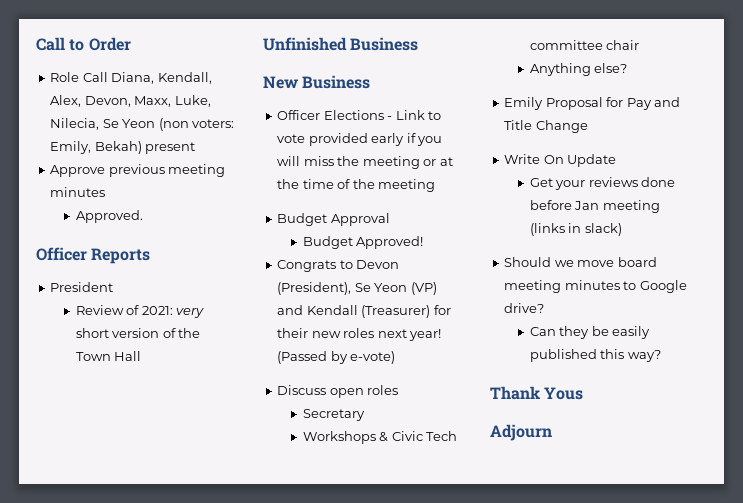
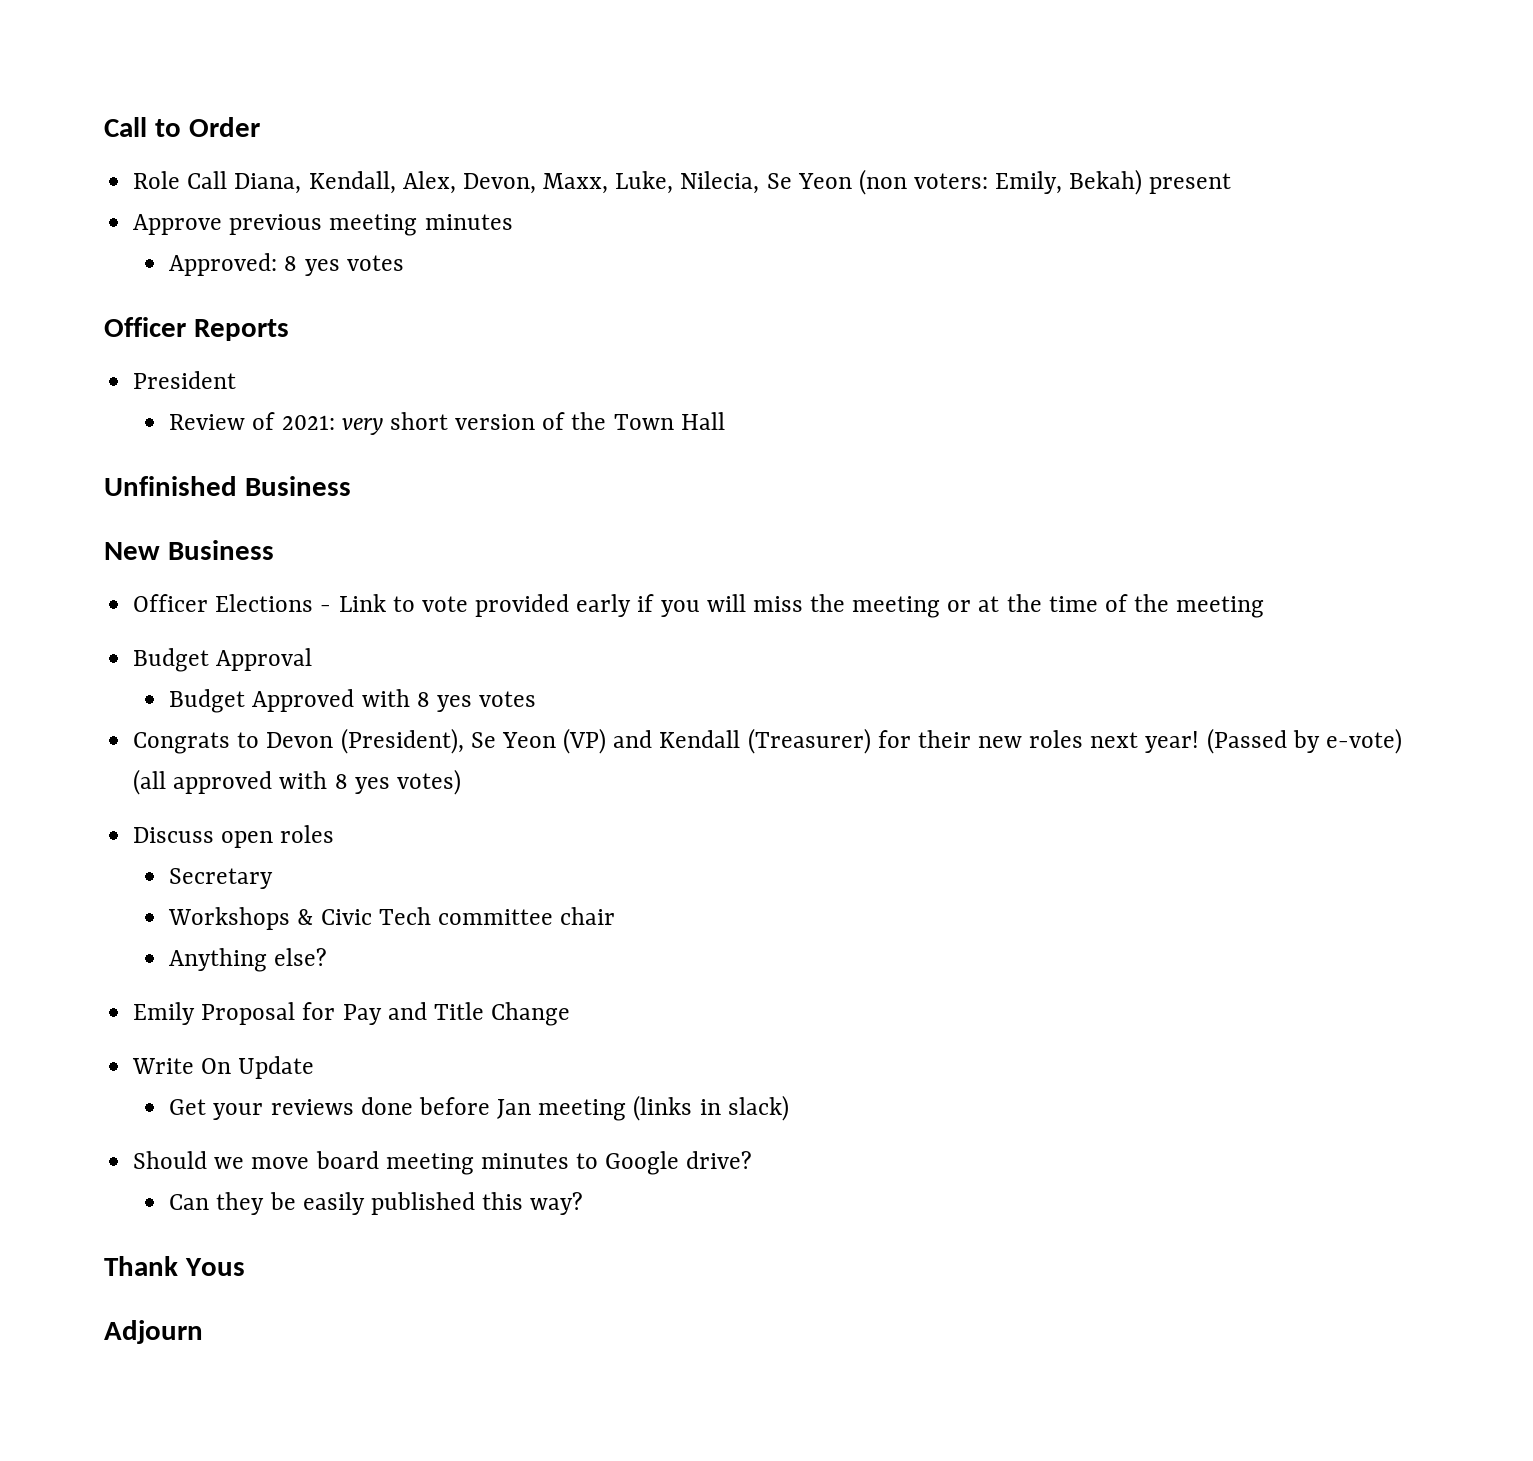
[75,210,143,223] Approved. -> [169,253,404,276] Approved: 8 yes votes
[356,236,424,249] Approved! -> [252,689,537,712] Approved with 8 yes votes
(396, 357) none -> [133,769,461,795] (all approved with 8 yes votes)

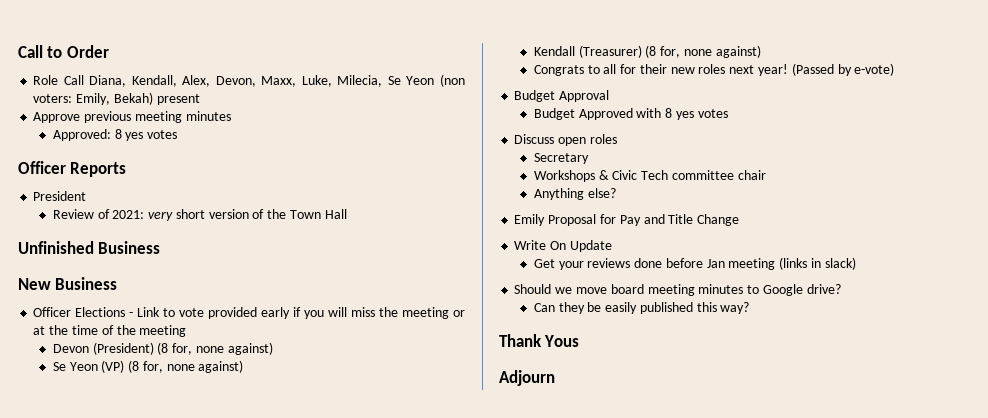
[680,171,760,194] Nilecia, -> [337,75,383,87] Milecia,
(1265, 607) none -> [52,342,273,355] [52,360,244,373] [533,45,761,58] [533,63,895,76] // Devon (President) (8 for, none against) // Se Yeon (VP) (8 for, none against) // Kendall (Treasurer) (8 for, none against) // Congrats to all for their new roles next year! (Passed by e-vote)
[133,728,1402,754] [133,769,461,795] // Congrats to Devon (President), Se Yeon (VP) and Kendall (Treasurer) for their new roles next year! (Passed by e-vote) (all approved with 8 yes votes) -> (728, 113) none

